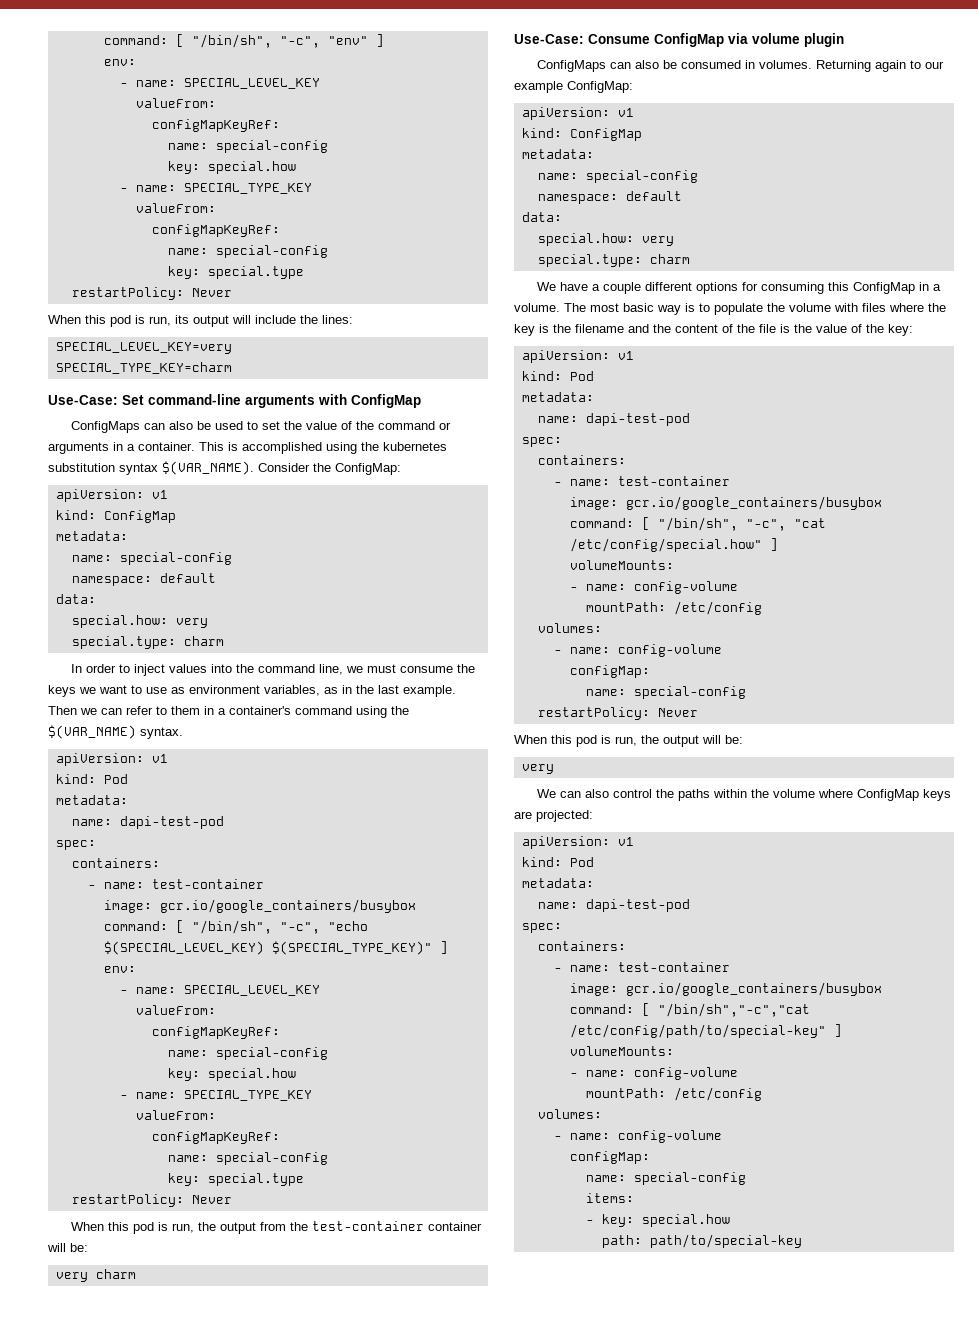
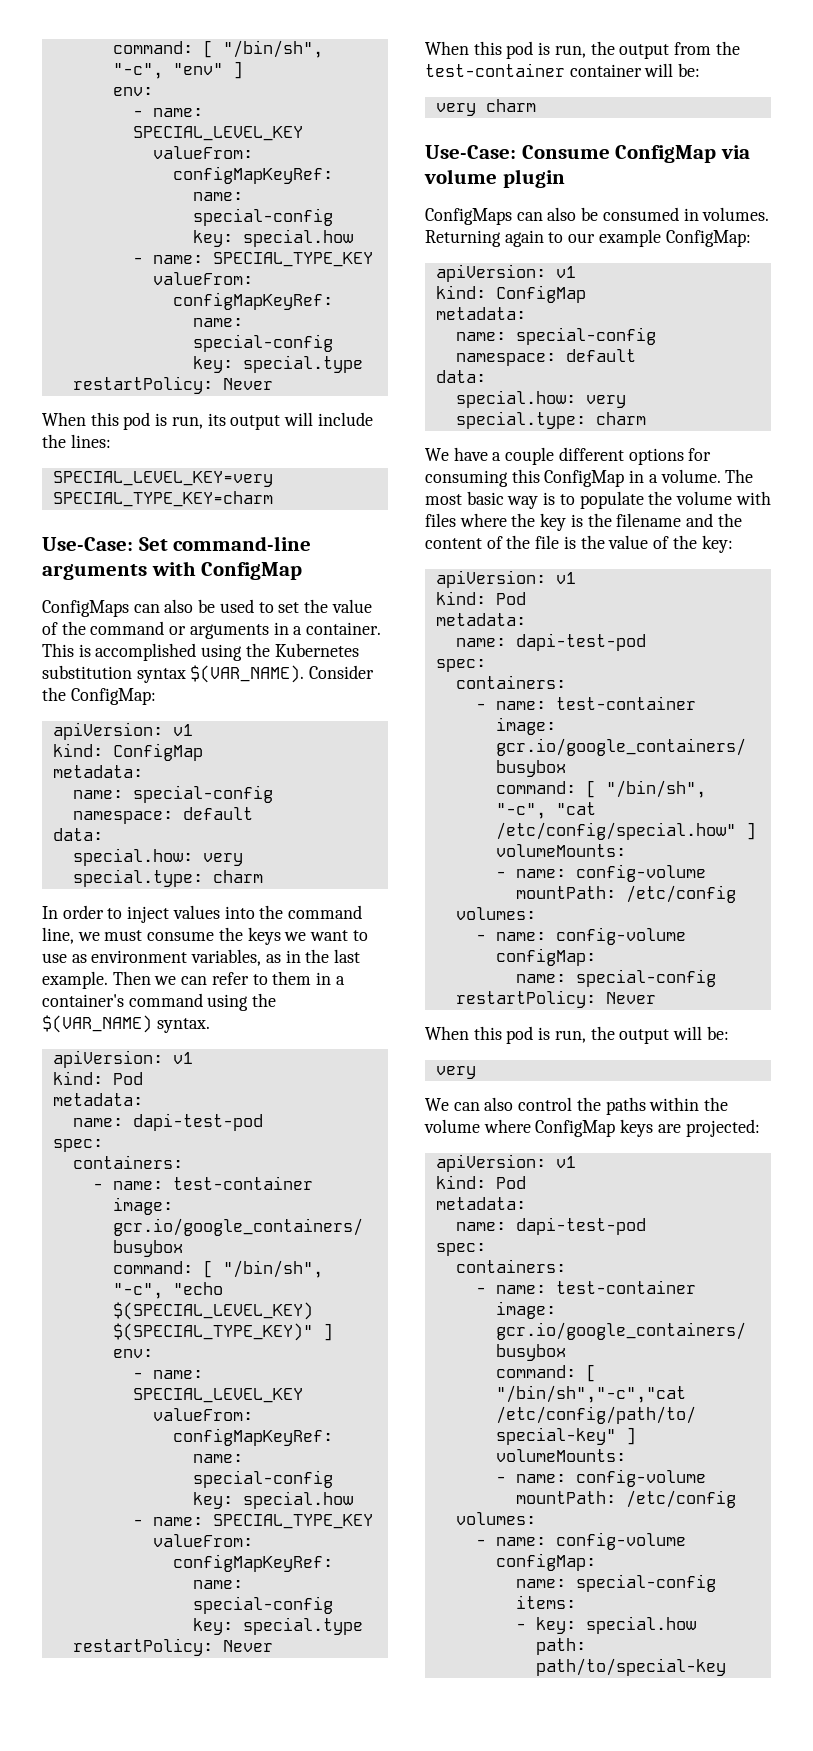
[383,442,447,451] kubernetes -> [274,643,359,657] Kubernetes

